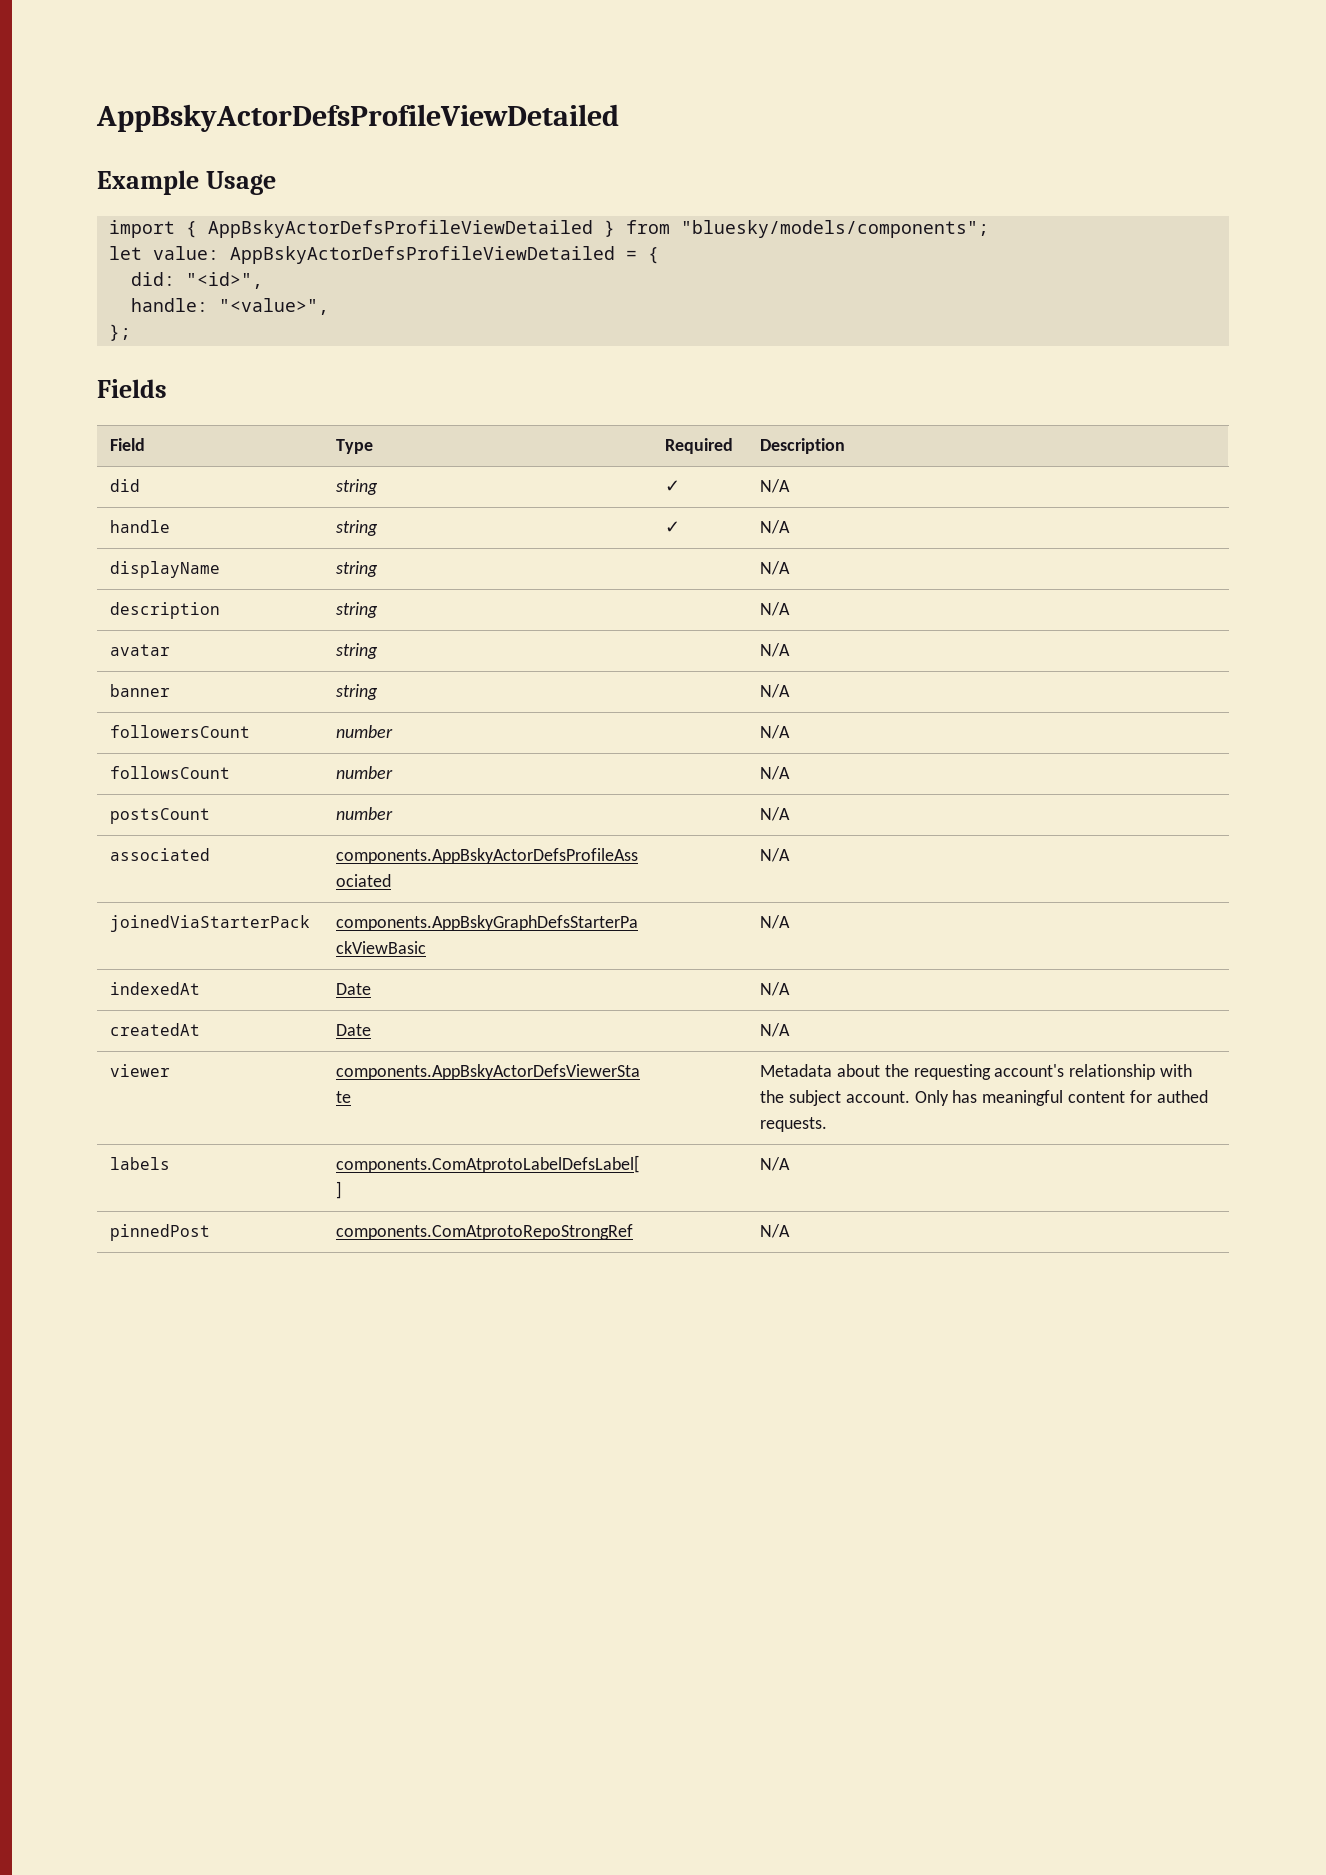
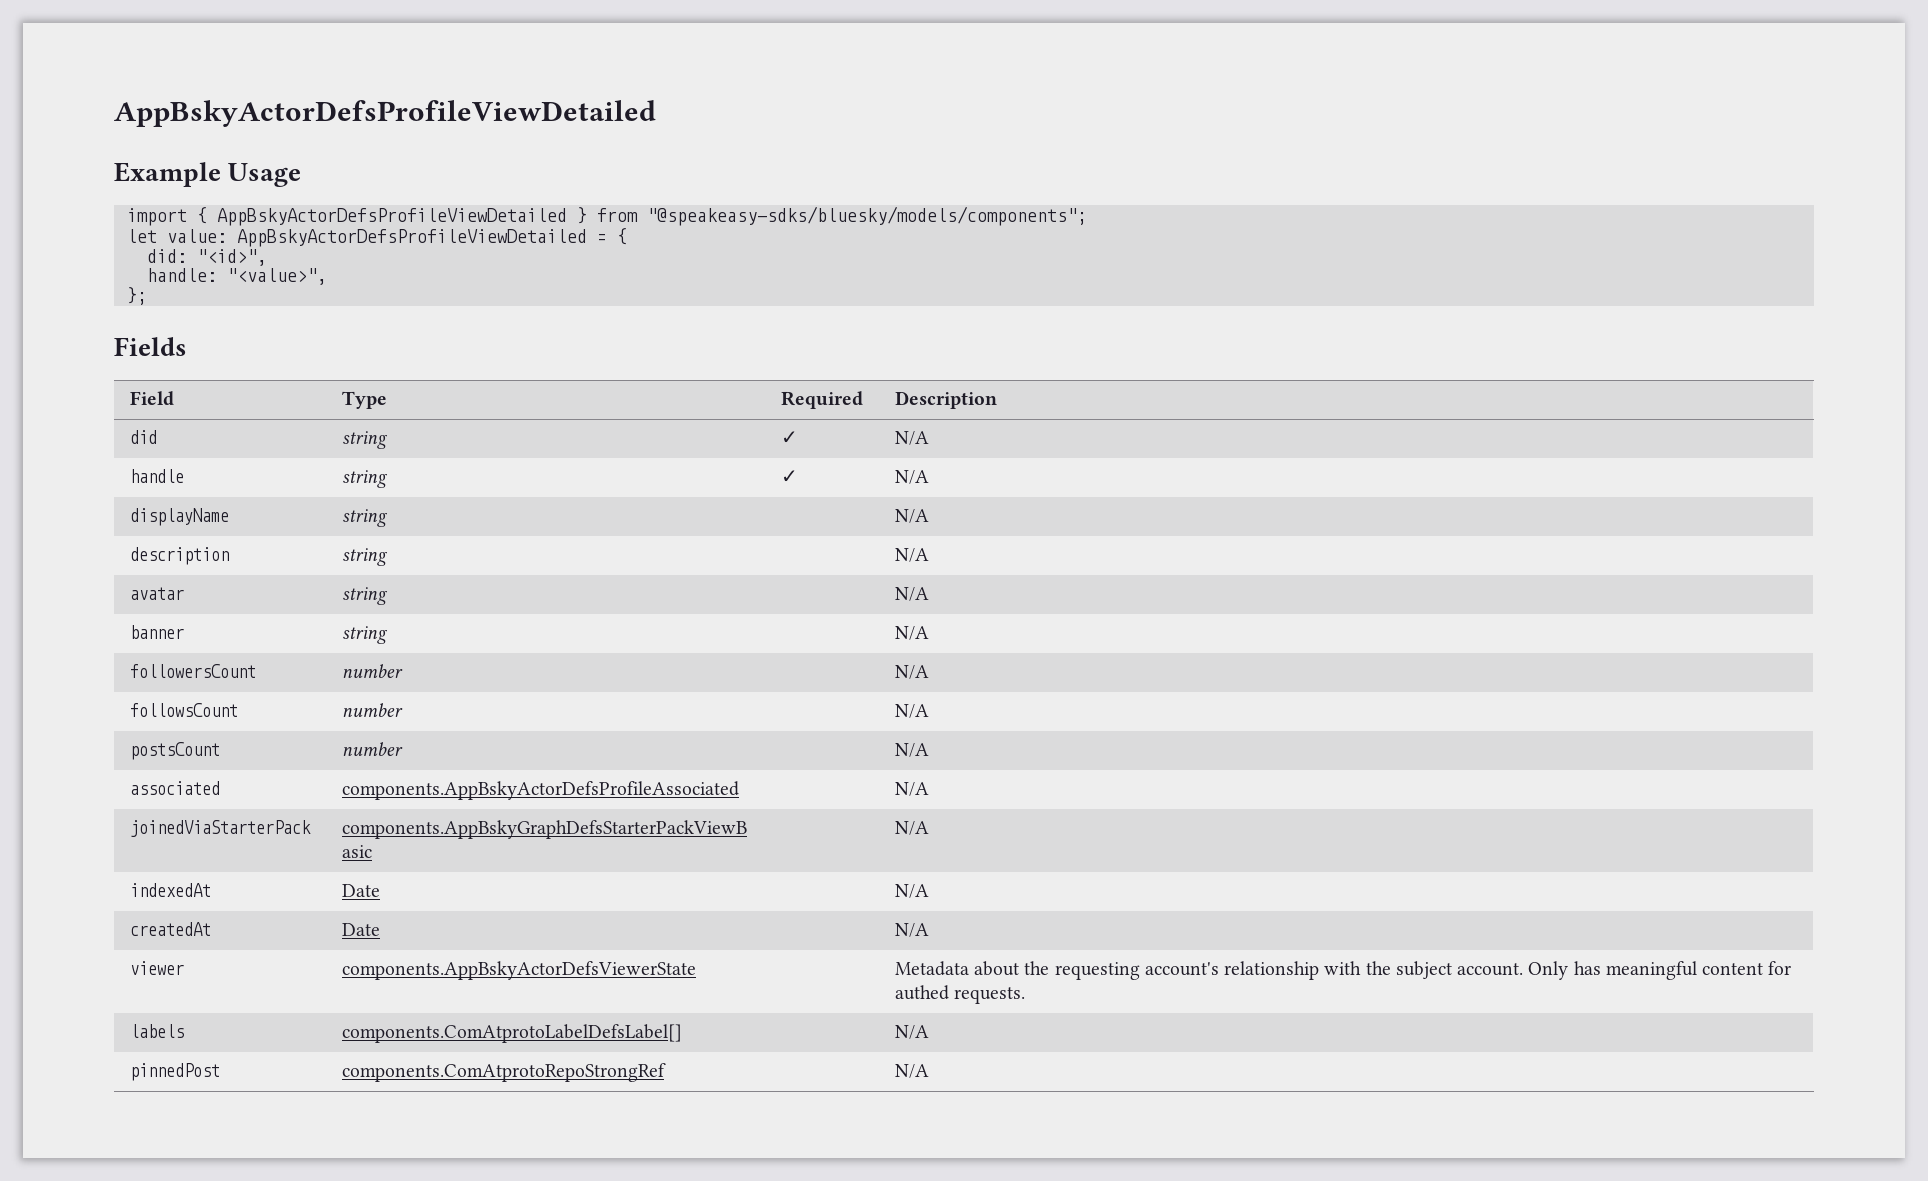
[681,220,989,238] "bluesky/models/components"; -> [646,206,1087,226] "@speakeasy-sdks/bluesky/models/components";

